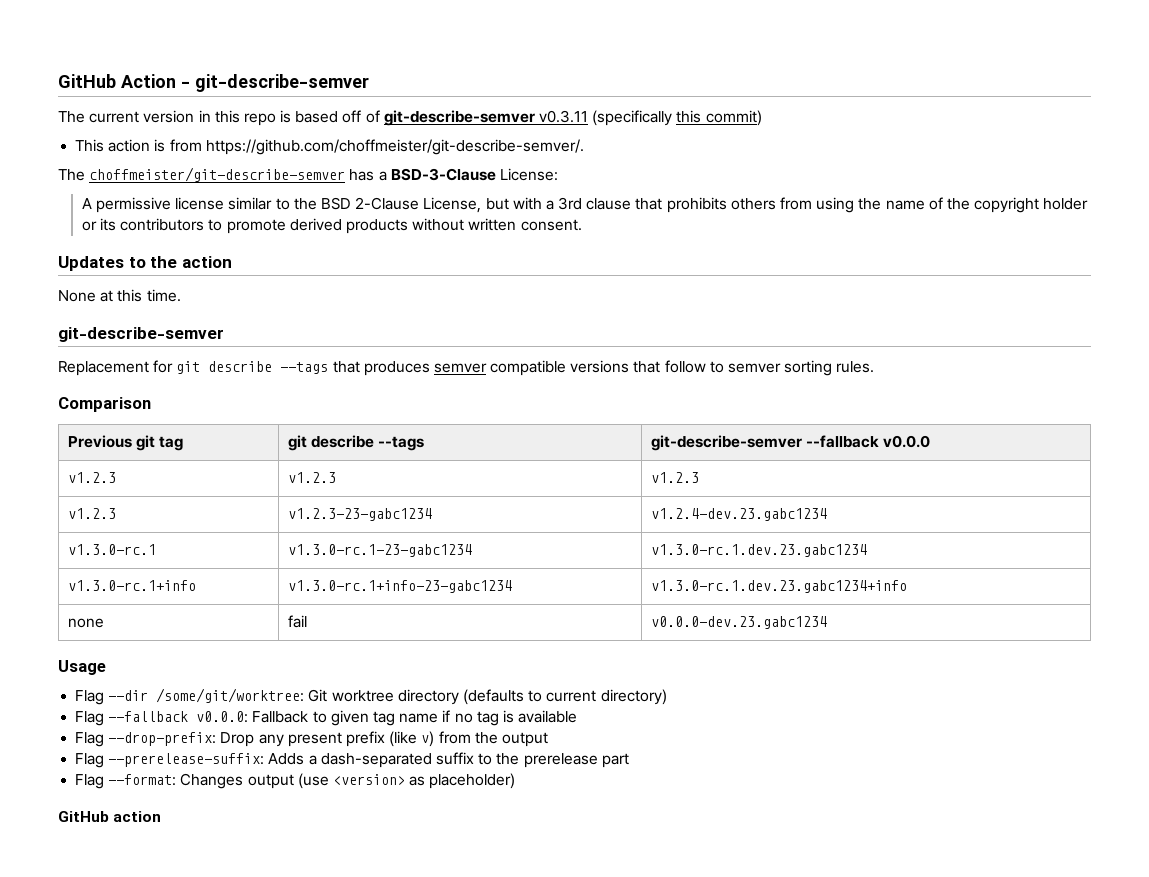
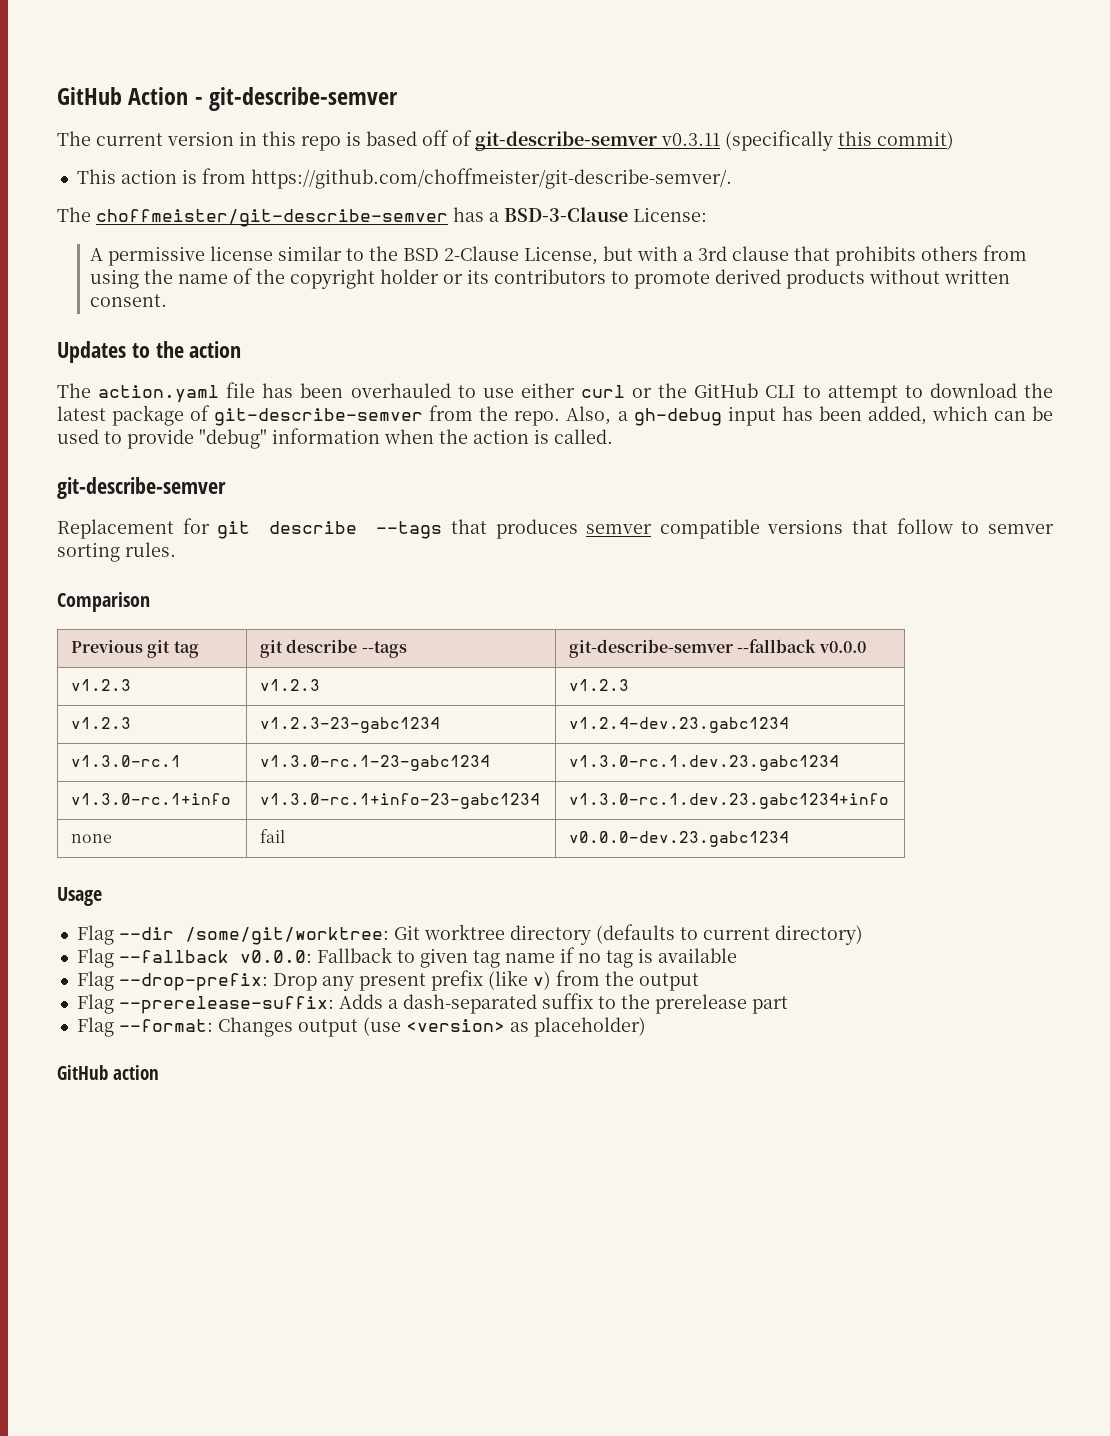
[58,289,181,302] None at this time. -> [57,382,1053,403] [57,405,1053,426] [57,428,613,449] The action.yaml file has been overhauled to use either curl or the GitHub CLI to attempt to download the latest package of git-describe-semver from the repo. Also, a gh-debug input has been added, which can be used to provide "debug" information when the action is called.

